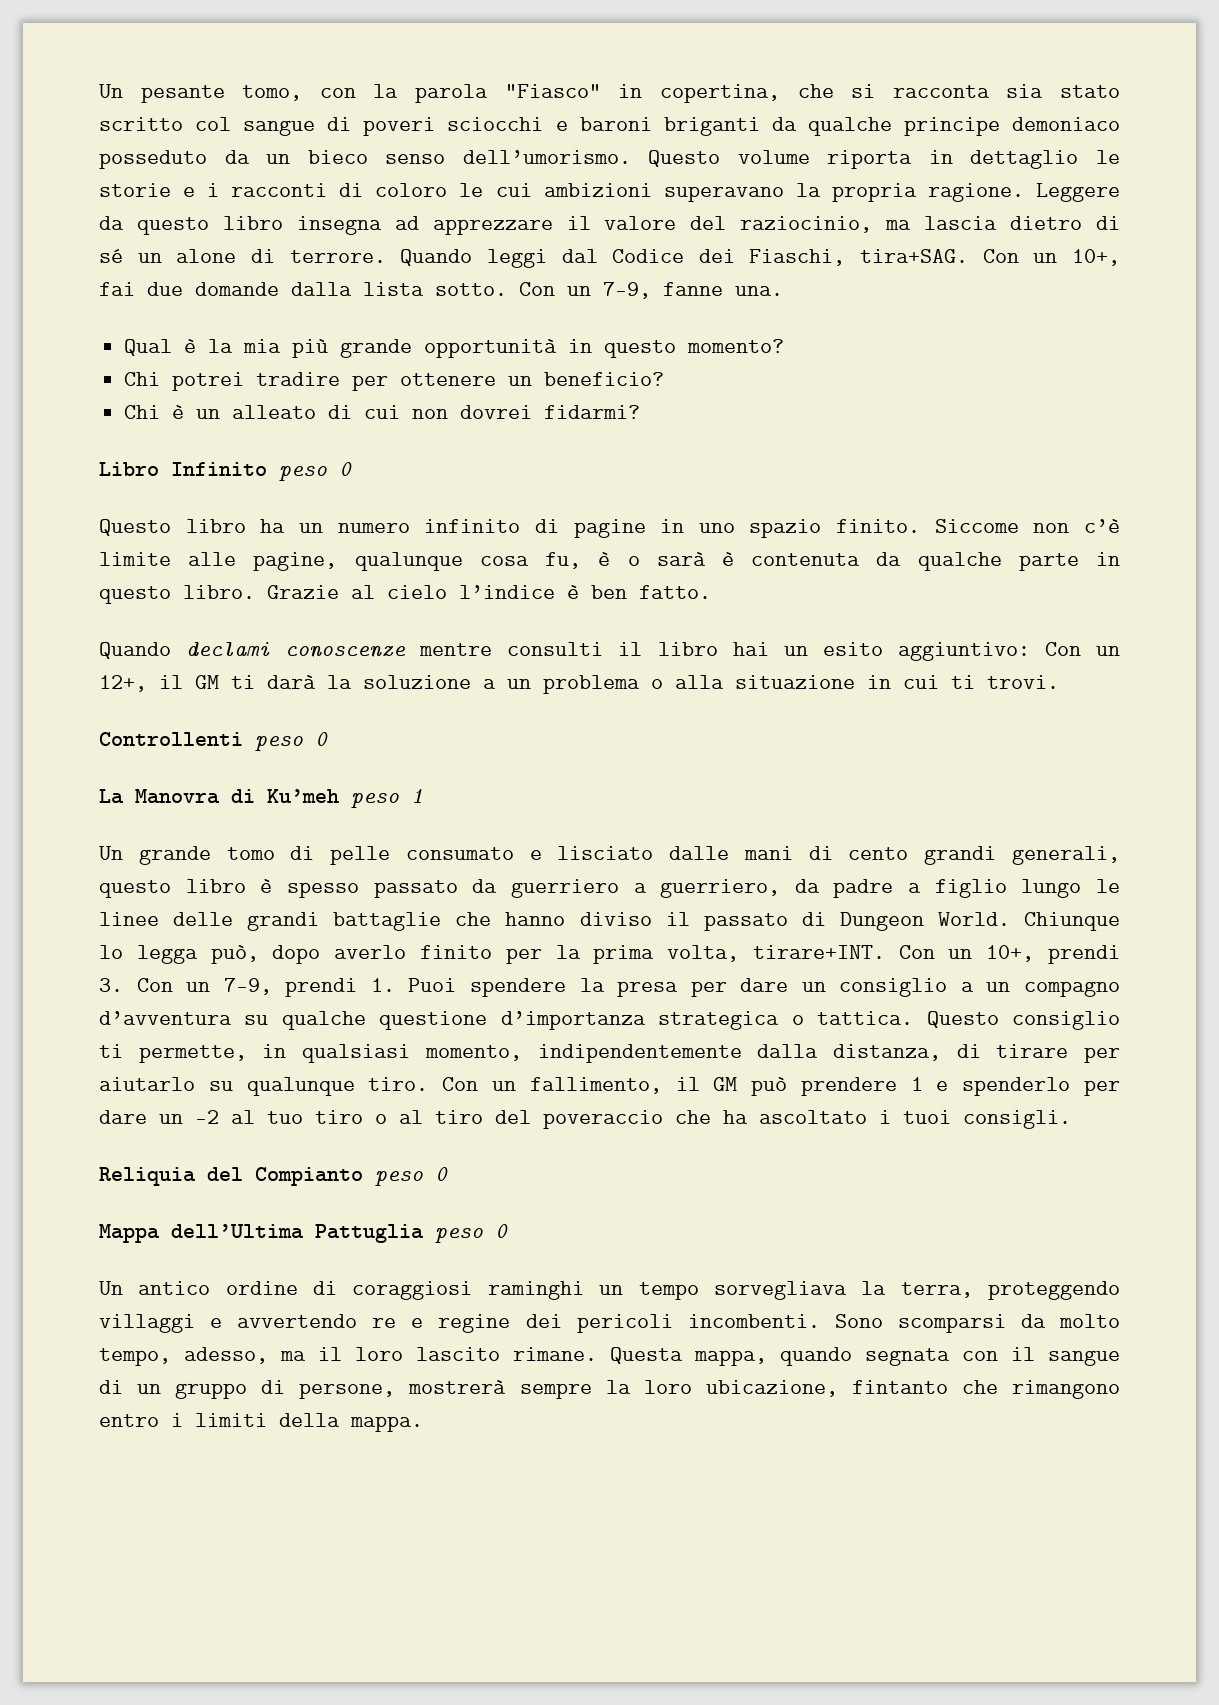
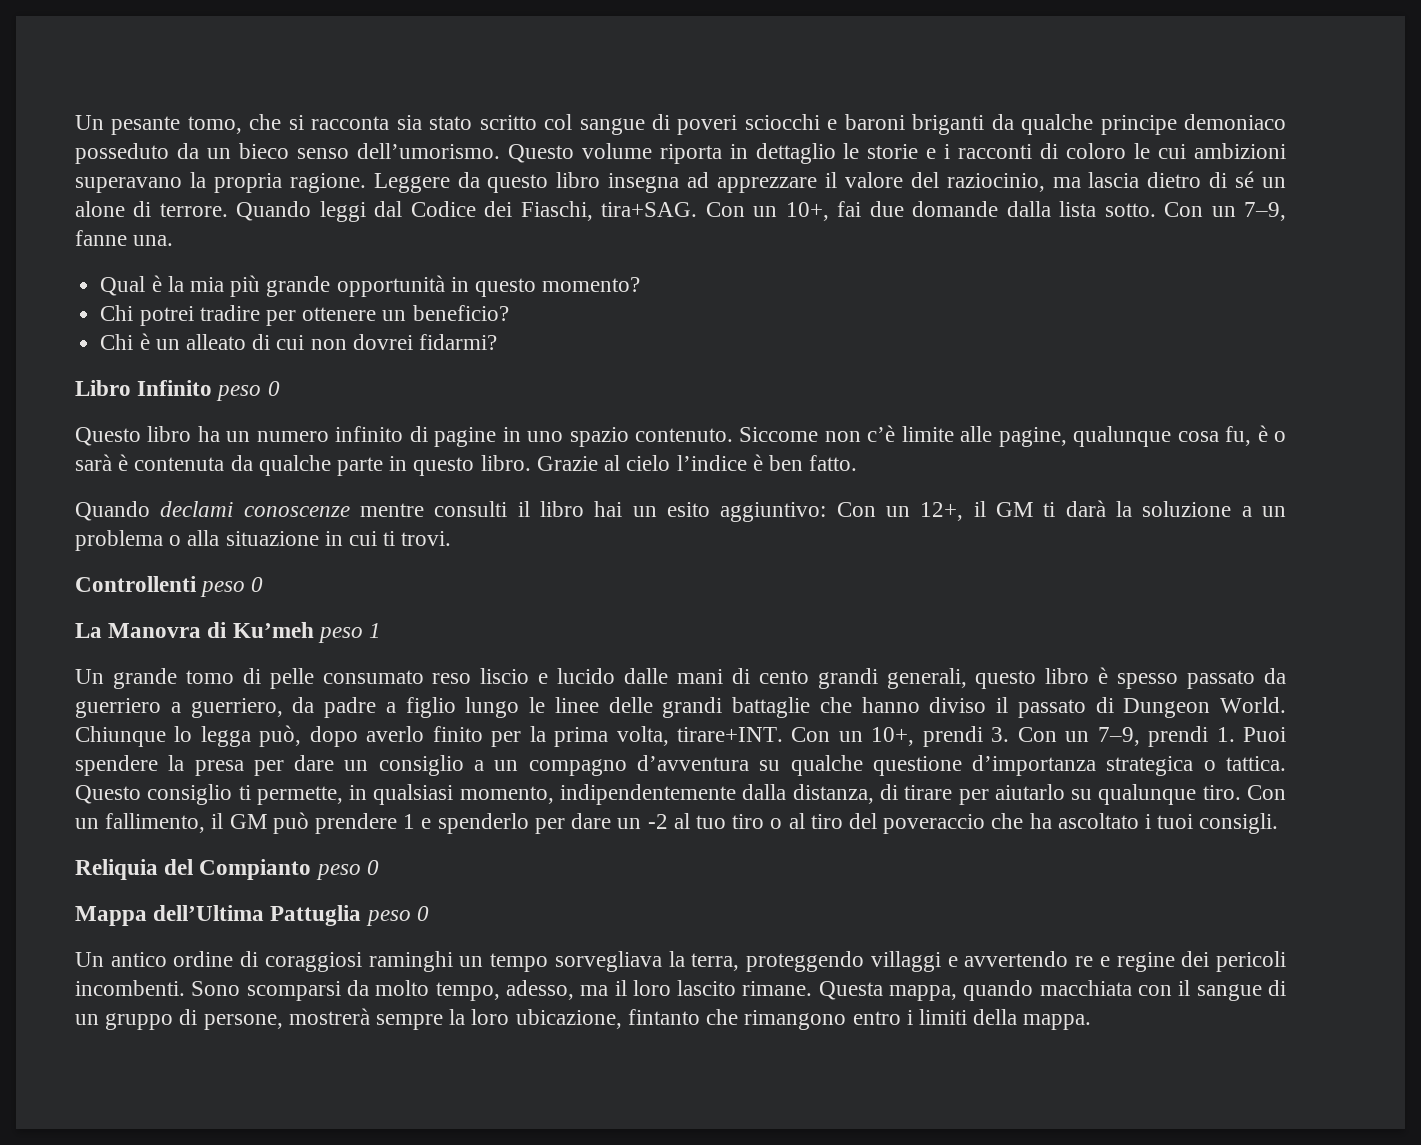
[319,84,780,103] con la parola "Fiasco" in copertina, -> (242, 125) none
[836,519,921,533] finito. -> [635,428,733,442] contenuto.
[529,846,654,860] e lisciato -> [432,668,616,684] reso liscio e lucido
[865,1348,950,1366] segnata -> [1039,980,1132,996] macchiata

